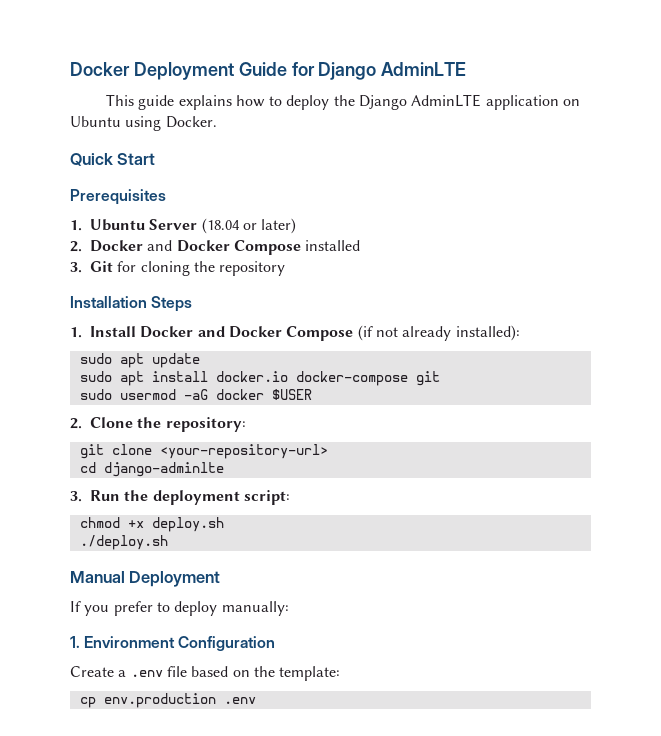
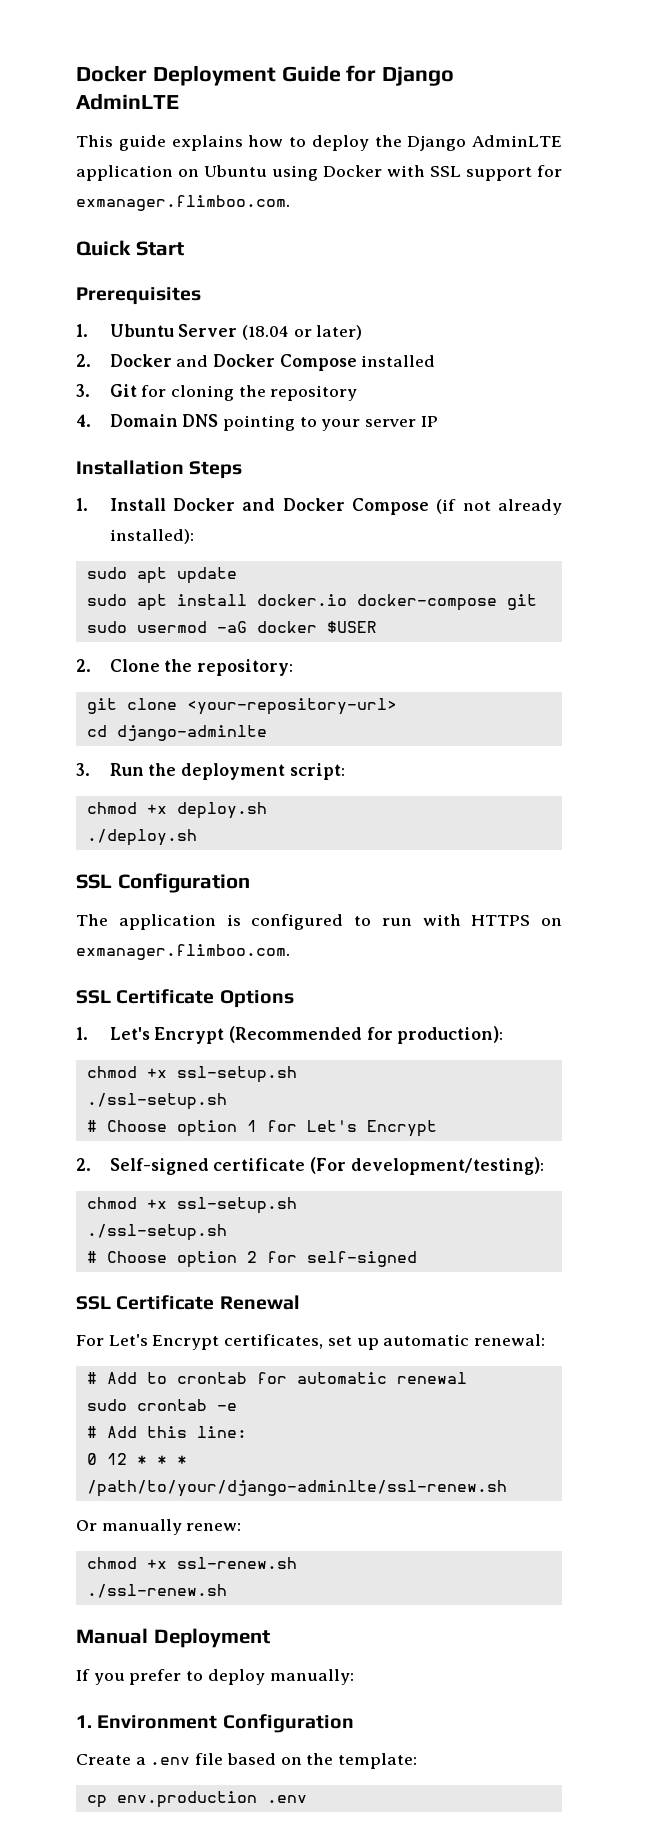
[165,116,217,128] Docker. -> [323,165,562,181] [76,195,290,211] Docker with SSL support for exmanager.flimboo.com.
(286, 268) none -> [76,414,438,431] // 4. Domain DNS pointing to your server IP
(168, 542) none -> [76,873,250,893] [76,914,562,930] [76,944,290,960] [76,989,294,1008] [76,1026,504,1044] [86,1066,297,1083] [86,1093,227,1110] [86,1120,437,1137] [76,1157,544,1175] [86,1197,297,1214] [86,1224,227,1241] [86,1251,417,1268] [76,1295,300,1310] [76,1334,546,1350] [86,1372,467,1384] [86,1399,237,1411] [86,1426,247,1438] [86,1453,187,1465] [86,1480,507,1497] [76,1519,242,1535] [86,1557,297,1569] [86,1584,227,1598] // SSL Configuration // The application is configured to run with HTTPS on exmanager.flimboo.com. // SSL Certificate Options // 1. Let's Encrypt (Recommended for production): // chmod +x ssl-setup.sh // ./ssl-setup.sh // # Choose option 1 for Let's Encrypt // 2. Self-signed certificate (For development/testing): // chmod +x ssl-setup.sh // ./ssl-setup.sh // # Choose option 2 for self-signed // SSL Certificate Renewal // For Let's Encrypt certificates, set up automatic renewal: // # Add to crontab for automatic renewal // sudo crontab -e // # Add this line: // 0 12 * * * /path/to/your/django-adminlte/ssl-renew.sh // Or manually renew: // chmod +x ssl-renew.sh // ./ssl-renew.sh

